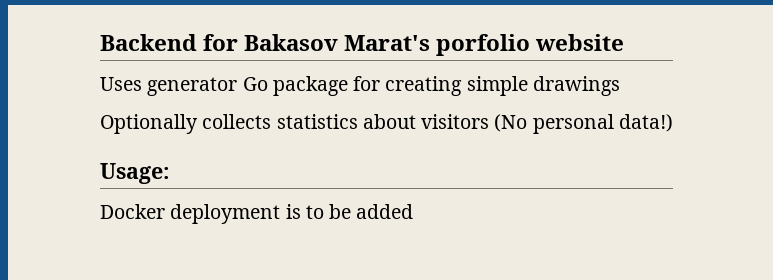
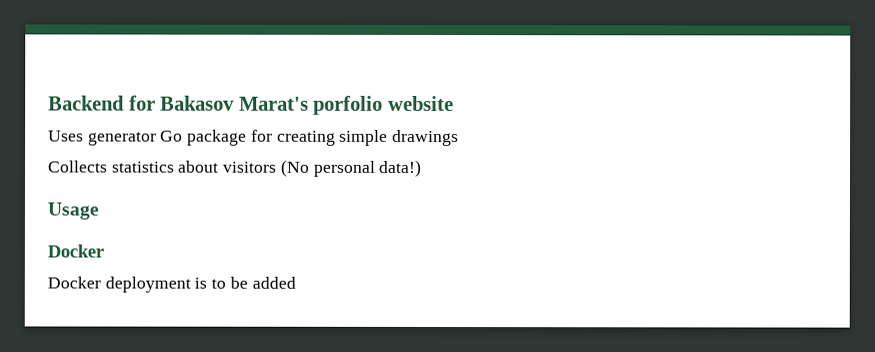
[100,114,272,134] Optionally collects -> [48,160,108,173] Collects
[100,163,170,184] Usage: -> [47,202,99,220] [47,244,104,258] Usage // Docker

